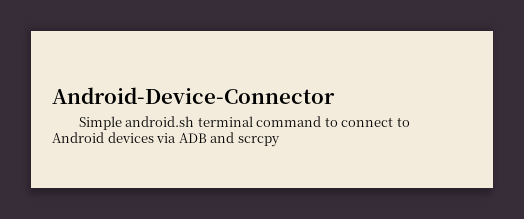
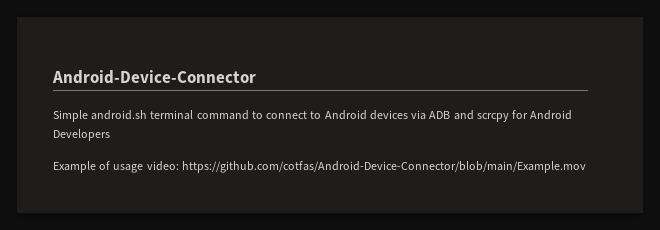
(280, 141) none -> [512,110,573,120] [53,129,110,141] [53,161,586,173] for Android Developers // Example of usage video: https://github.com/cotfas/Android-Device-Connector/blob/main/Example.mov

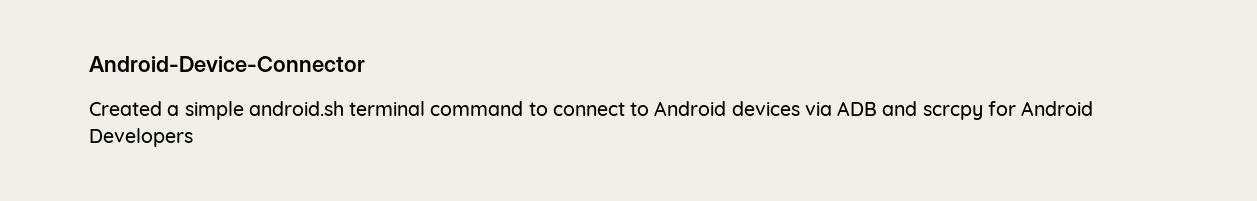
[53,110,88,122] Simple -> [89,101,244,120] Created a simple
[53,161,586,173] // Example of usage video: https://github.com/cotfas/Android-Device-Connector/blob/main/Example.mov -> (193, 137) none

